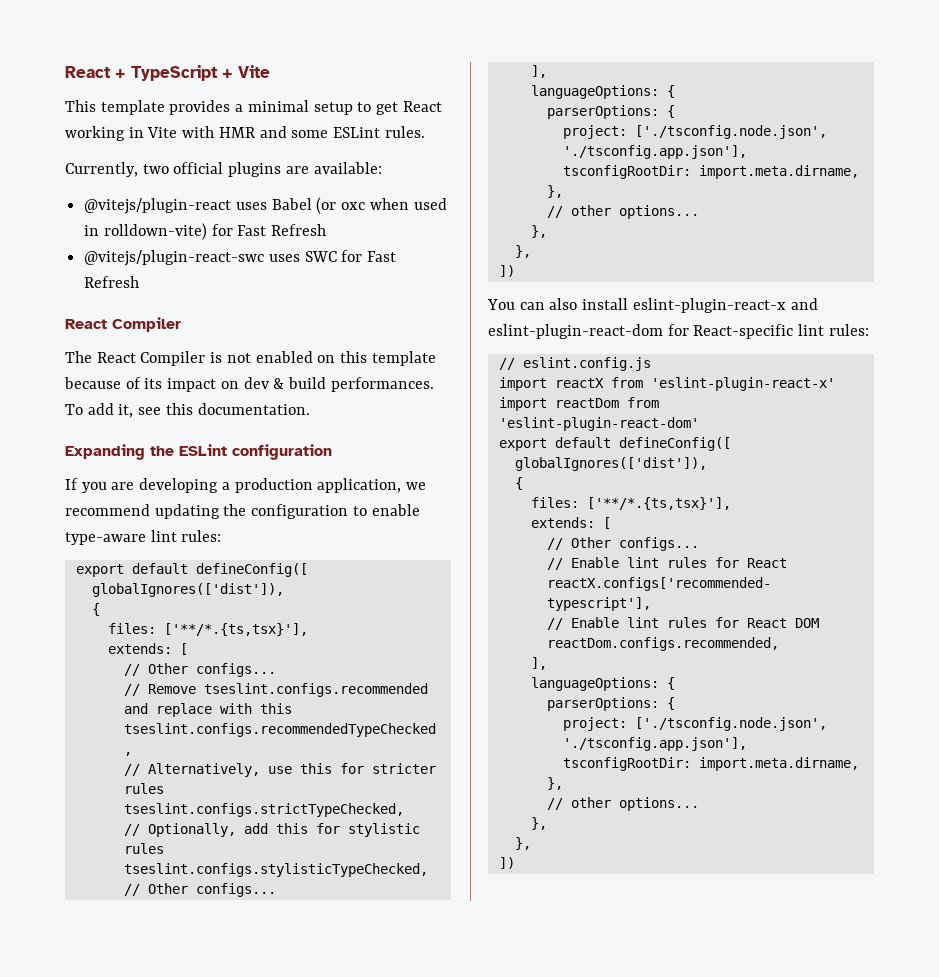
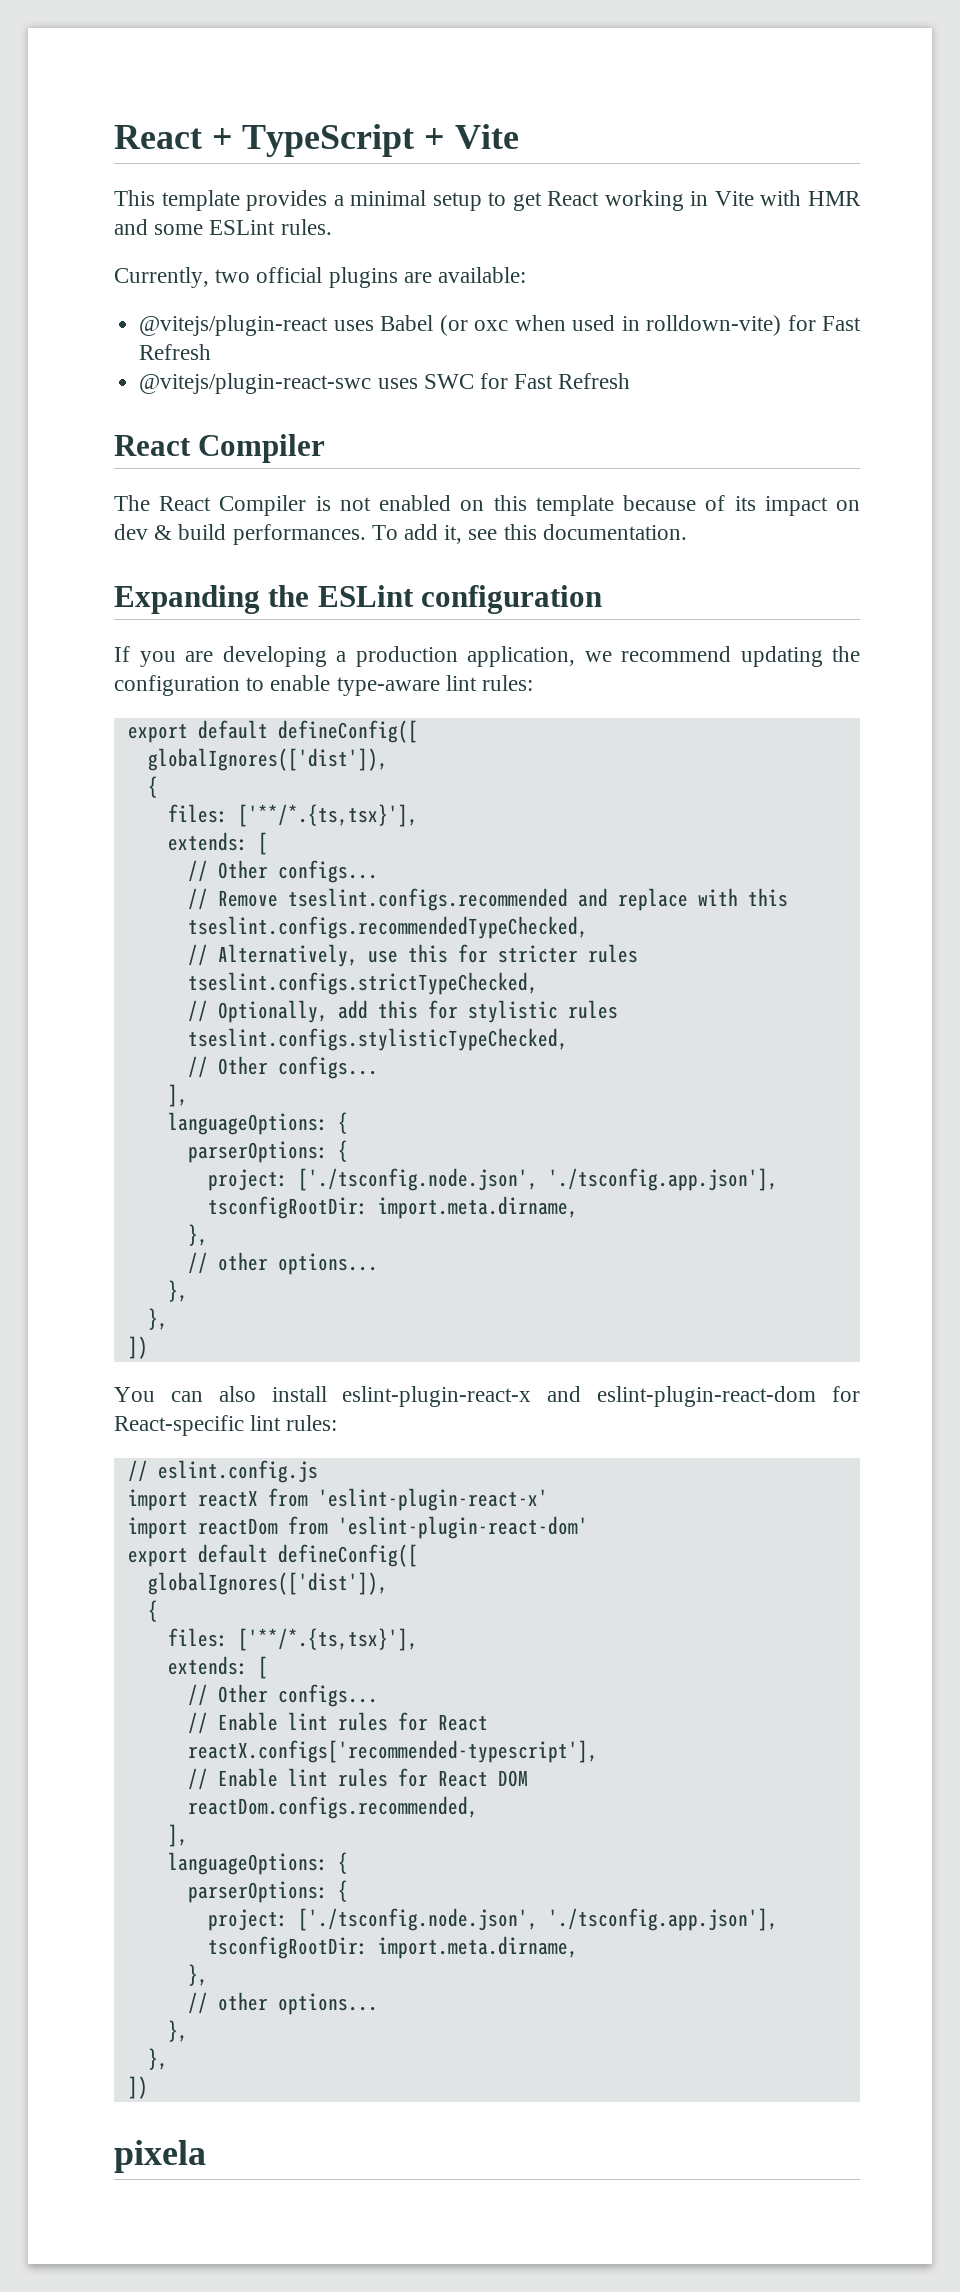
(515, 863) none -> [114,2140,206,2173] // pixela

